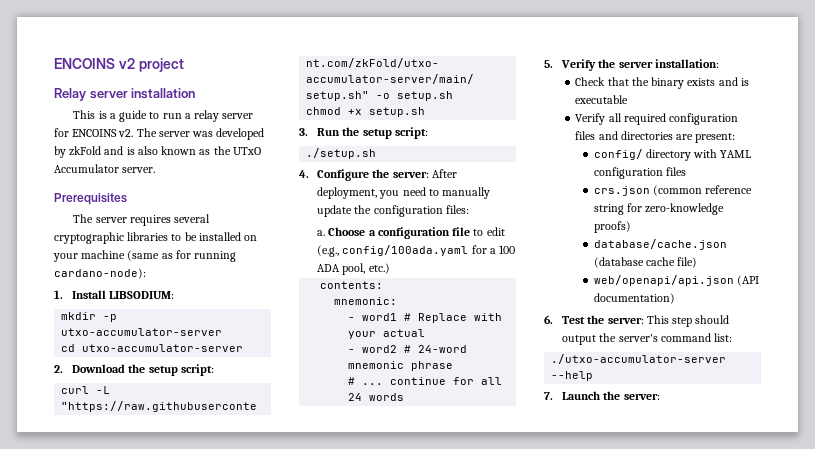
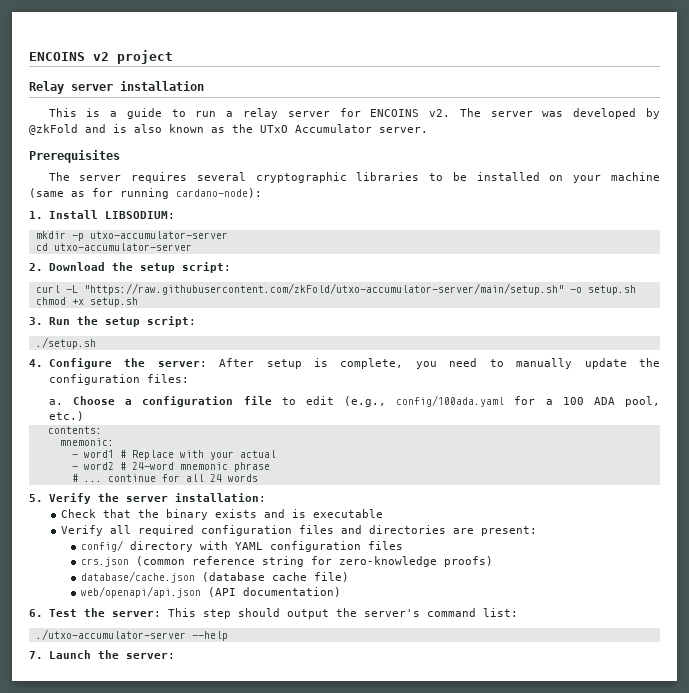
[69,146,102,156] zkFold -> [29,124,78,135] @zkFold
[317,187,378,199] deployment, -> [266,358,404,369] setup is complete,

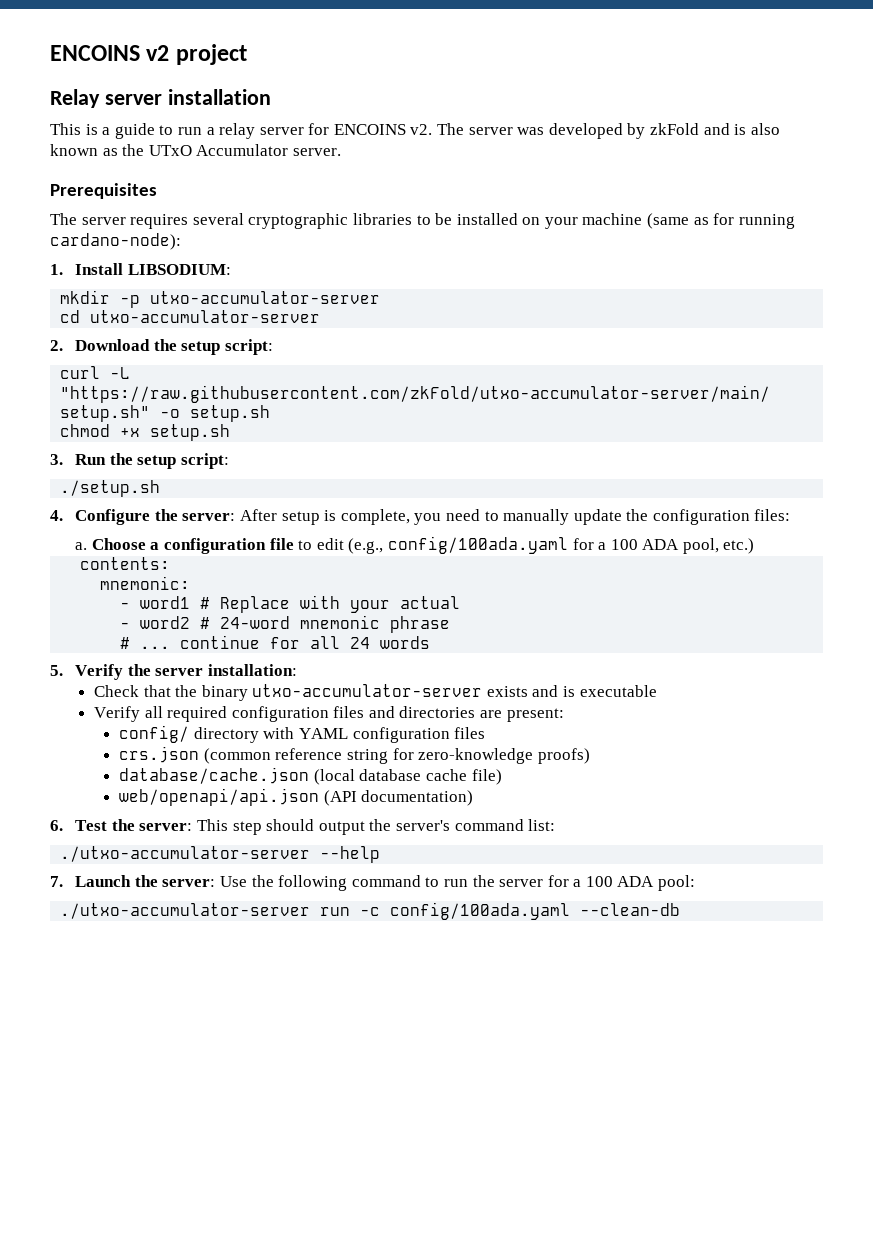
[29,124,78,135] @zkFold -> [650,123,700,135] zkFold
(209, 514) none -> [252,684,483,697] utxo-accumulator-server
[201,572,265,582] (database -> [313,769,422,785] (local database
(175, 656) none -> [219,875,696,891] [60,902,681,920] Use the following command to run the server for a 100 ADA pool: // ./utxo-accumulator-server run -c config/100ada.yaml --clean-db

